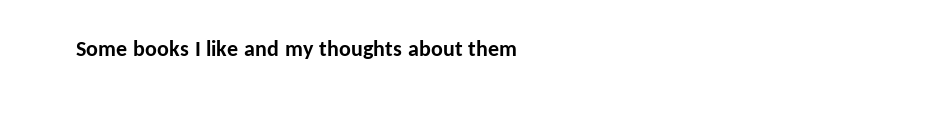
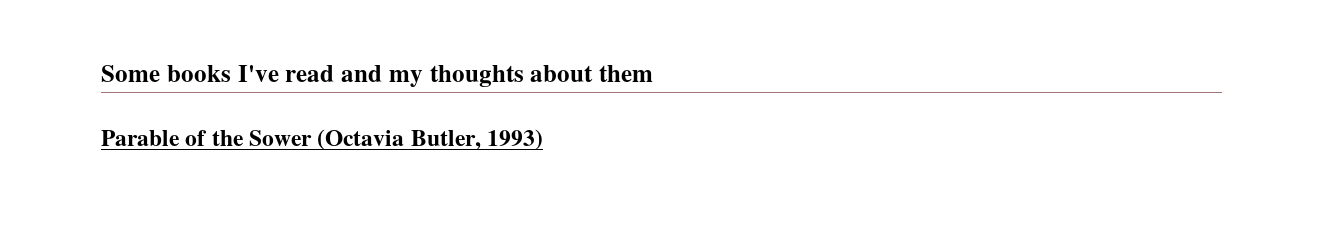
[194,40,239,56] I like -> [237,65,335,82] I've read
(518, 48) none -> [101,129,544,151] // Parable of the Sower (Octavia Butler, 1993)

